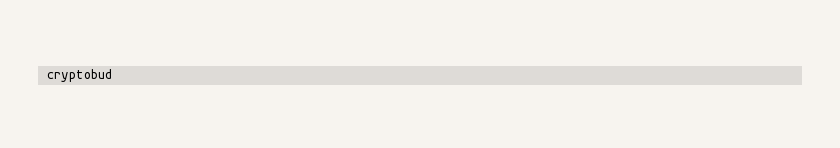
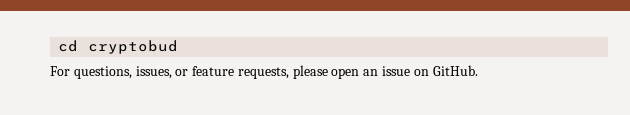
(46, 75) none -> [58,40,79,52] cd
(112, 75) none -> [50,65,478,79] // For questions, issues, or feature requests, please open an issue on GitHub.

